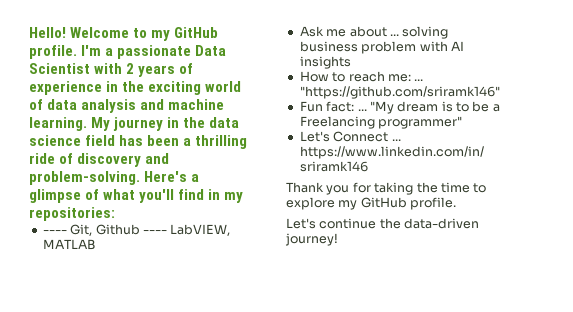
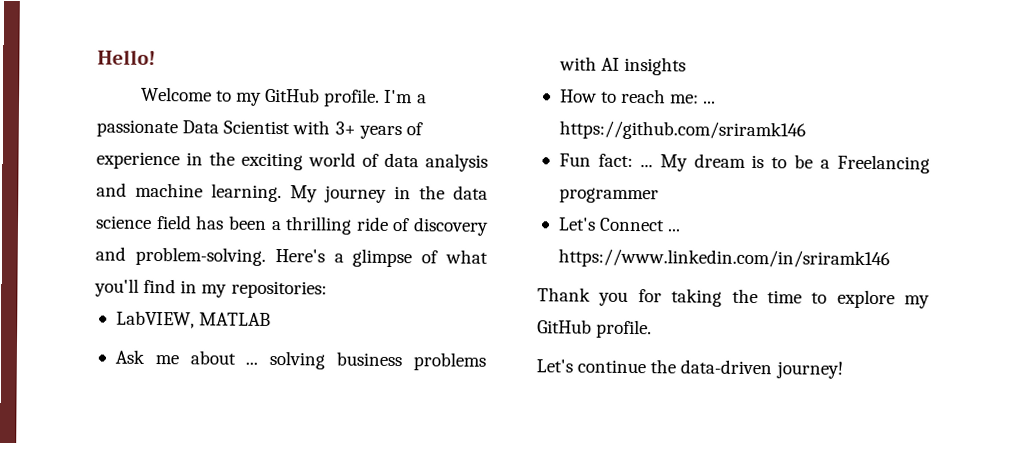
(66, 32) none -> (156, 57) //
[126,63,135,74] 2 -> [334,121,356,135] 3+
[42,224,167,236] ---- Git, Github ---- -> (327, 289) none
[361,41,417,54] problem -> [413,352,487,371] problems
[299,86,500,99] "https://github.com/sriramk146" -> [558,120,806,141] https://github.com/sriramk146
[369,101,394,114] "My -> [659,154,688,172] My
[378,116,463,129] programmer" -> [558,187,659,204] programmer

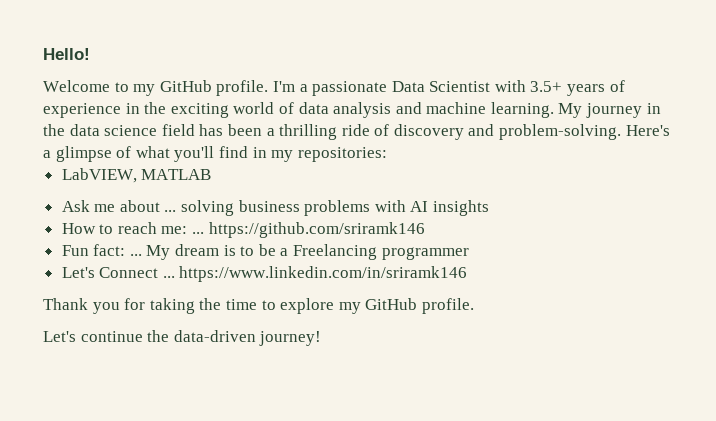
[334,121,356,135] 3+ -> [530,81,563,92] 3.5+

